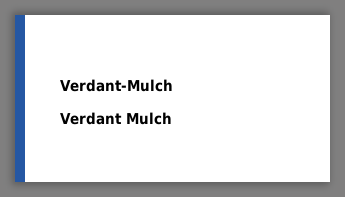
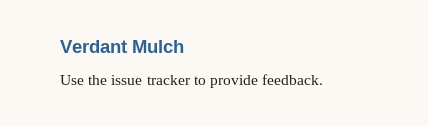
[60,79,173,92] Verdant-Mulch // -> (60, 46) none
(172, 118) none -> [60,74,324,88] // Use the issue tracker to provide feedback.

